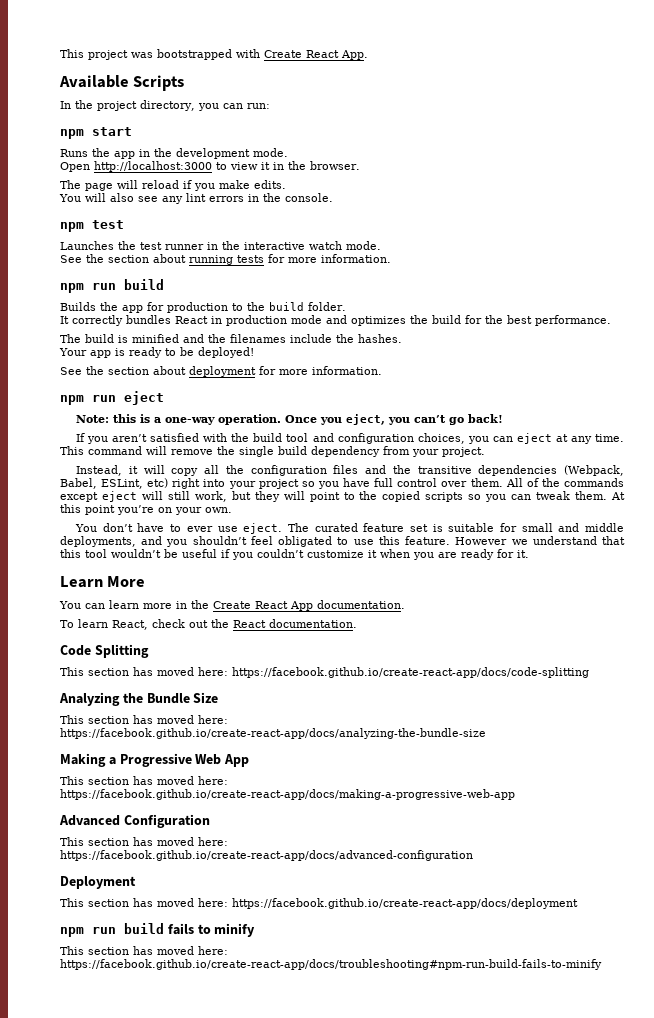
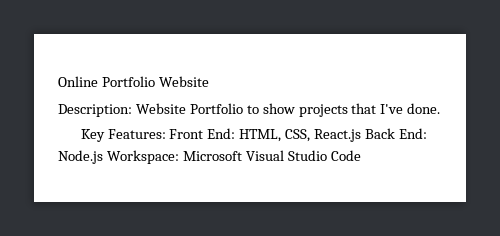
[60,49,368,60] [59,75,185,91] [60,100,270,111] [60,127,132,139] [60,148,288,159] [60,161,360,172] [60,180,286,191] [59,193,333,204] [60,220,124,232] [60,241,381,250] [60,254,391,265] [60,279,164,293] [60,302,346,313] [60,315,611,326] [60,334,402,343] [59,347,254,358] [60,366,382,377] [60,391,164,405] [76,414,504,425] [76,433,624,444] [60,446,485,457] [76,465,624,476] [60,478,625,489] [60,491,626,502] [60,504,232,515] [75,523,624,534] [60,536,625,547] [60,549,529,560] [60,576,146,588] [59,600,405,611] [60,619,357,630] [60,644,149,658] [60,667,589,678] [59,692,219,706] [60,715,228,724] [60,728,486,739] [60,753,250,767] [60,776,228,785] [60,789,515,800] [59,814,210,828] [60,837,228,846] [60,850,473,861] [60,876,136,889] [60,898,578,909] [60,923,256,937] [60,946,228,955] [60,959,602,970] This project was bootstrapped with Create React App. // Available Scripts // In the project directory, you can run: // npm start // Runs the app in the development mode. // Open http://localhost:3000 to view it in the browser. // The page will reload if you make edits. // You will also see any lint errors in the console. // npm test // Launches the test runner in the interactive watch mode. // See the section about running tests for more information. // npm run build // Builds the app for production to the build folder. // It correctly bundles React in production mode and optimizes the build for the best performance. // The build is minified and the filenames include the hashes. // Your app is ready to be deployed! // See the section about deployment for more information. // npm run eject // Note: this is a one-way operation. Once you eject, you can’t go back! // If you aren’t satisfied with the build tool and configuration choices, you can eject at any time. This command will remove the single build dependency from your project. // Instead, it will copy all the configuration files and the transitive dependencies (Webpack, Babel, ESLint, etc) right into your project so you have full control over them. All of the commands except eject will still work, but they will point to the copied scripts so you can tweak them. At this point you’re on your own. // You don’t have to ever use eject. The curated feature set is suitable for small and middle deployments, and you shouldn’t feel obligated to use this feature. However we understand that this tool wouldn’t be useful if you couldn’t customize it when you are ready for it. // Learn More // You can learn more in the Create React App documentation. // To learn React, check out the React documentation. // Code Splitting // This section has moved here: https://facebook.github.io/create-react-app/docs/code-splitting // Analyzing the Bundle Size // This section has moved here: https://facebook.github.io/create-react-app/docs/analyzing-the-bundle-size // Making a Progressive Web App // This section has moved here: https://facebook.github.io/create-react-app/docs/making-a-progressive-web-app // Advanced Configuration // This section has moved here: https://facebook.github.io/create-react-app/docs/advanced-configuration // Deployment // This section has moved here: https://facebook.github.io/create-react-app/docs/deployment // npm run build fails to minify // This section has moved here: https://facebook.github.io/create-react-app/docs/troubleshooting#npm-run-build-fails-to-minify -> [58,76,209,87] [58,103,441,117] [80,128,427,142] [58,150,361,164] Online Portfolio Website // Description: Website Portfolio to show projects that I've done. // Key Features: Front End: HTML, CSS, React.js Back End: Node.js Workspace: Microsoft Visual Studio Code

